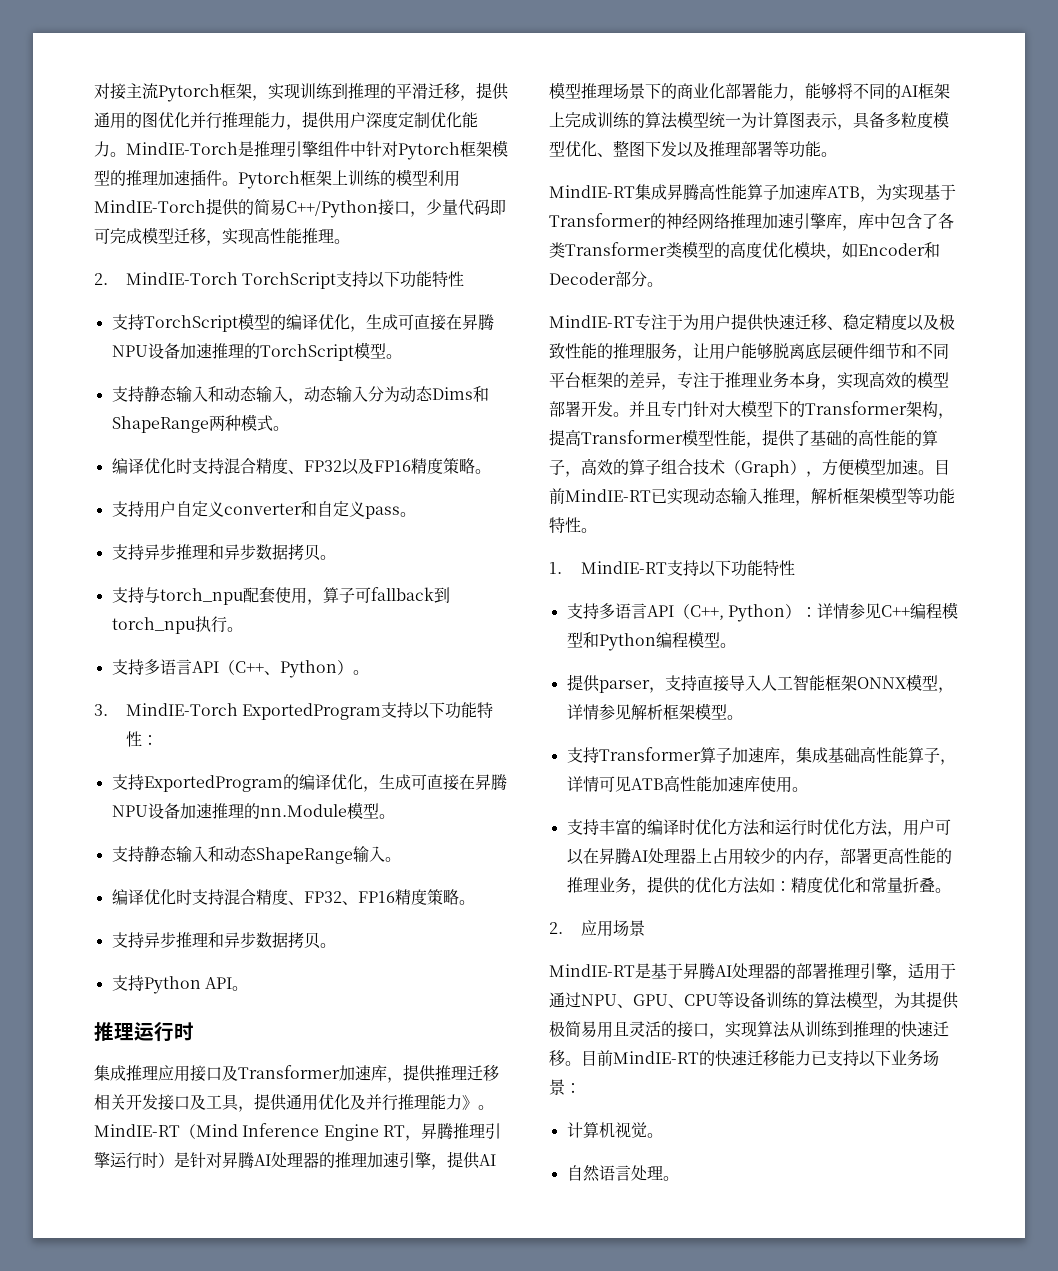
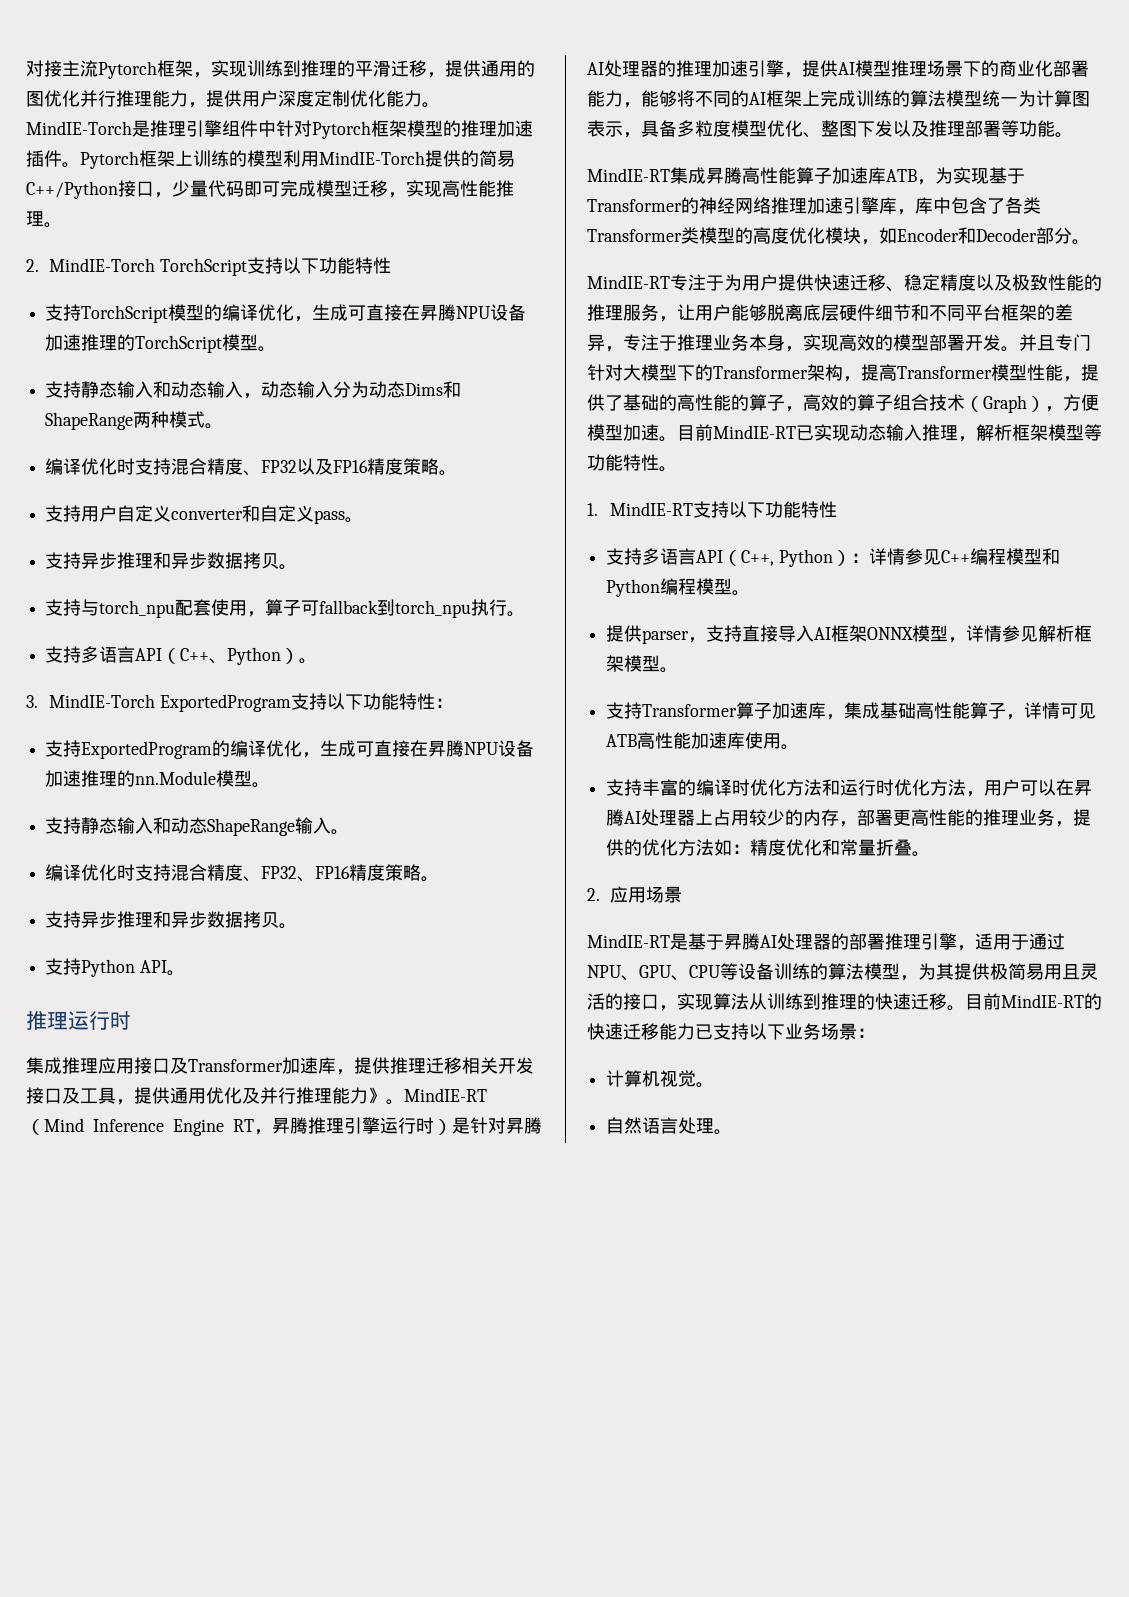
[760,675,825,691] 人工智能 -> [814,627,832,640] AI

